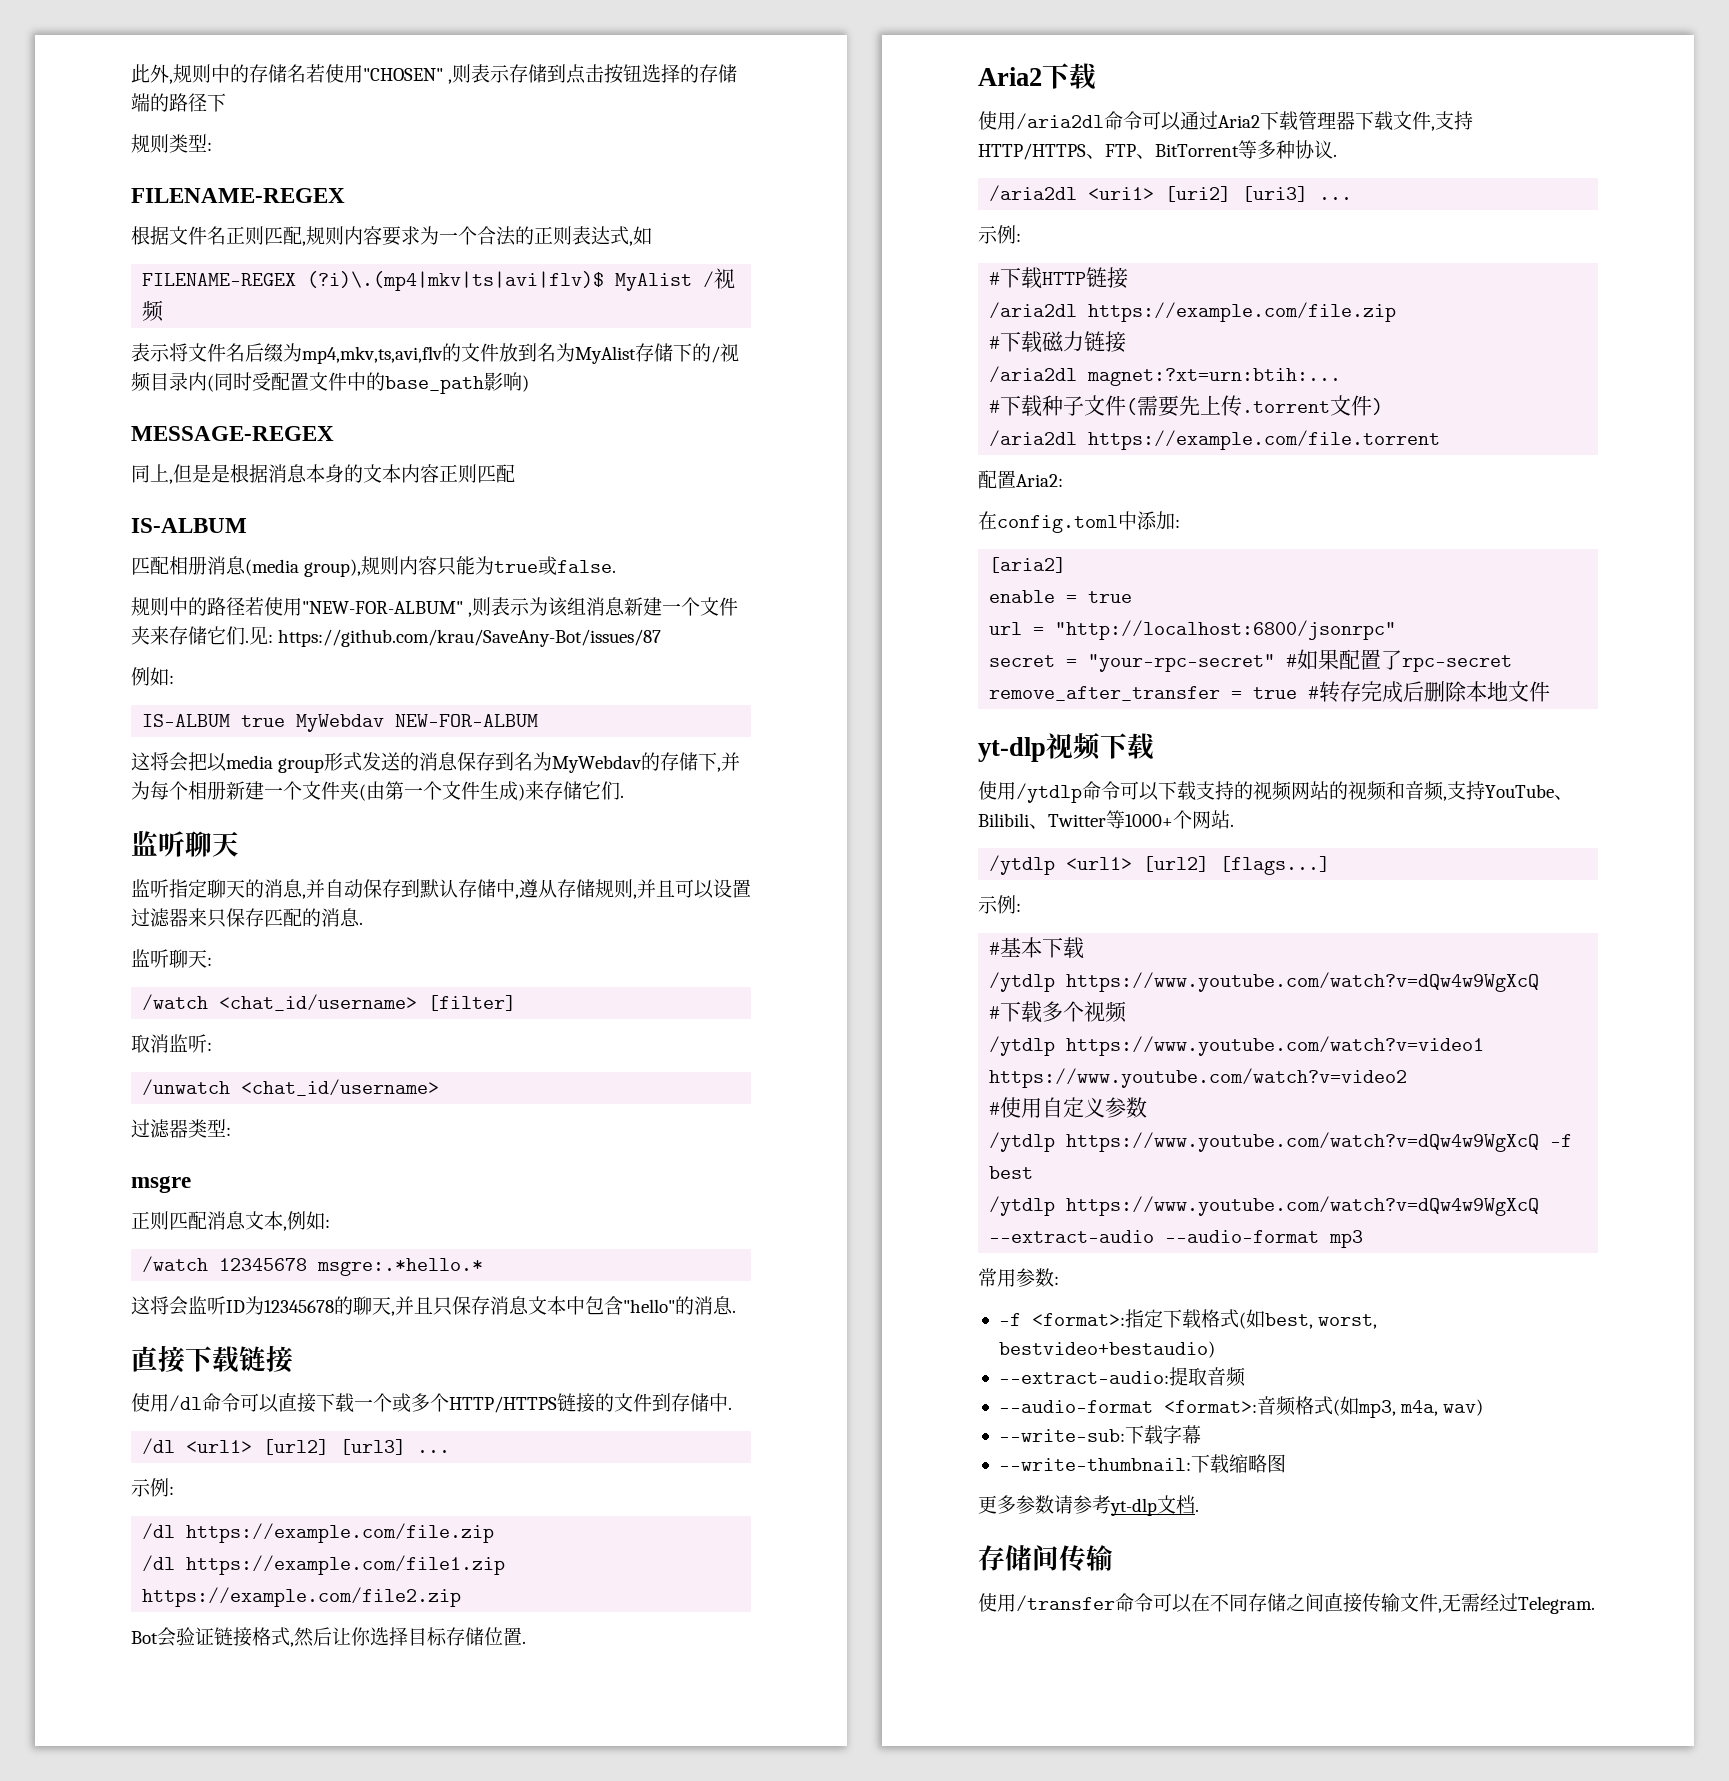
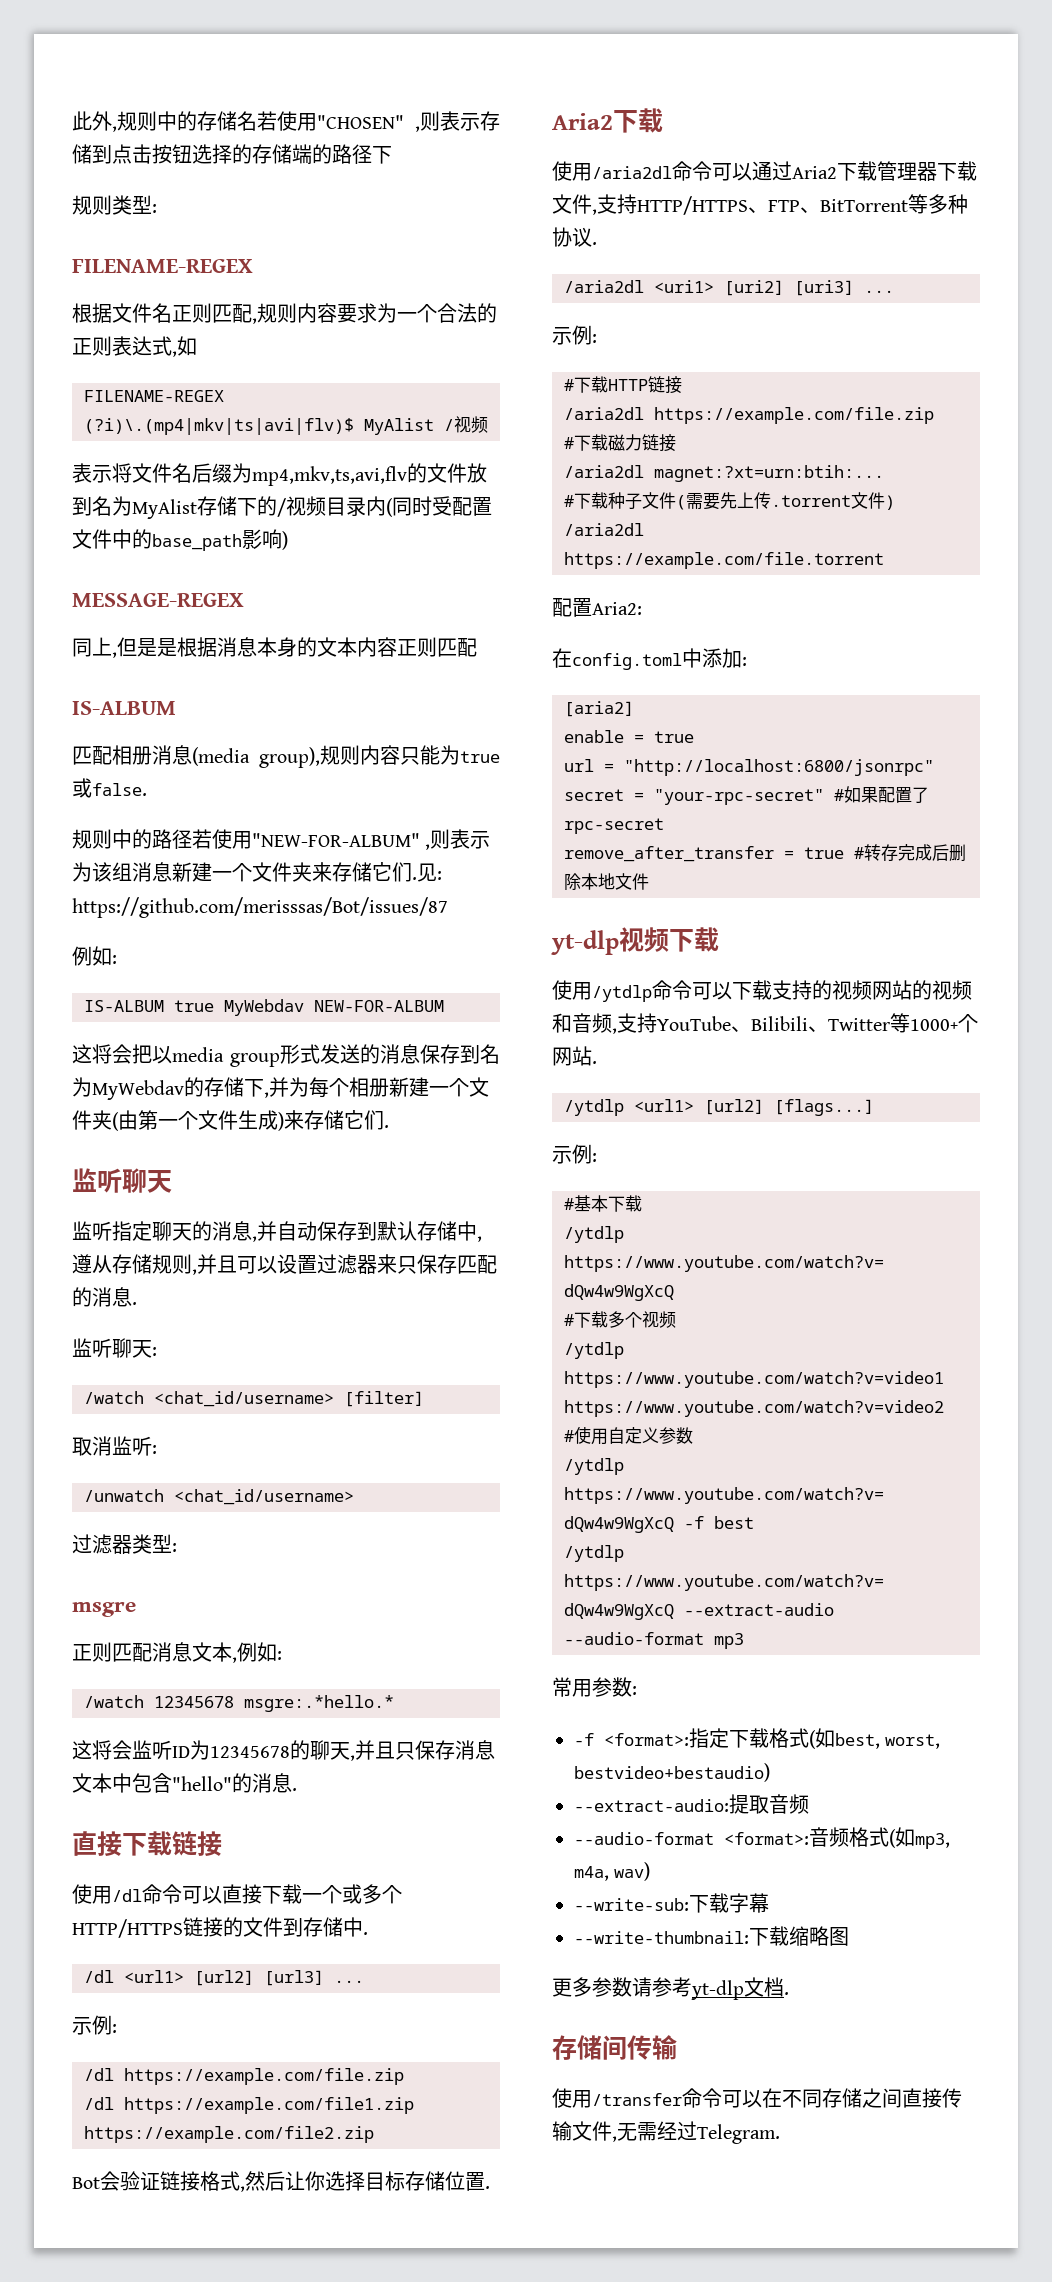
[278,629,662,647] https://github.com/krau/SaveAny-Bot/issues/87 -> [72,897,448,918] https://github.com/merisssas/Bot/issues/87

